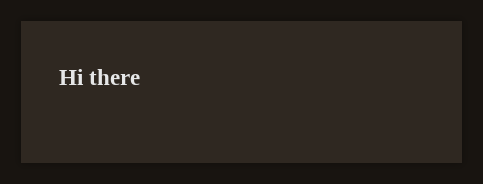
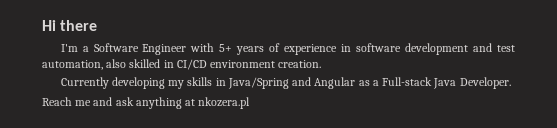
(141, 77) none -> [60,43,515,55] [42,59,322,70] [60,77,511,89] [42,97,251,109] // I'm a Software Engineer with 5+ years of experience in software development and test automation, also skilled in CI/CD environment creation. // Currently developing my skills in Java/Spring and Angular as a Full-stack Java Developer. // Reach me and ask anything at nkozera.pl

